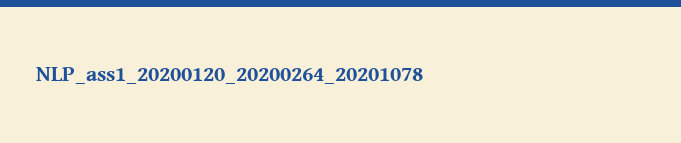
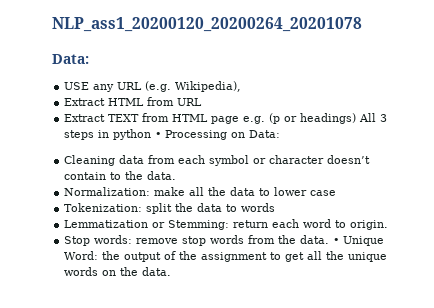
(423, 75) none -> [52,54,89,64] [64,81,242,92] [64,97,203,106] [64,113,388,124] [64,129,281,140] [64,155,371,166] [64,171,177,180] [64,187,337,196] [64,203,276,214] [64,219,389,230] [64,235,385,246] [64,251,388,262] [64,267,172,276] // Data: // USE any URL (e.g. Wikipedia), // Extract HTML from URL // Extract TEXT from HTML page e.g. (p or headings) All 3 steps in python • Processing on Data: // Cleaning data from each symbol or character doesn’t contain to the data. // Normalization: make all the data to lower case // Tokenization: split the data to words // Lemmatization or Stemming: return each word to origin. // Stop words: remove stop words from the data. • Unique Word: the output of the assignment to get all the unique words on the data.

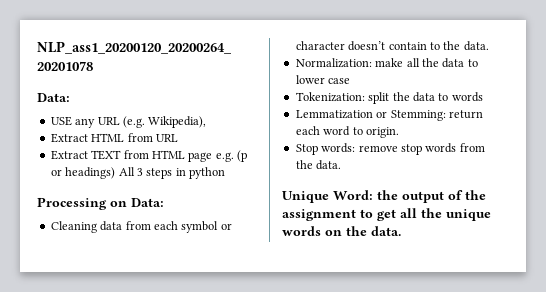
[155,132,162,138] • -> (225, 173) //
[333,238,340,244] • -> (342, 165) //

